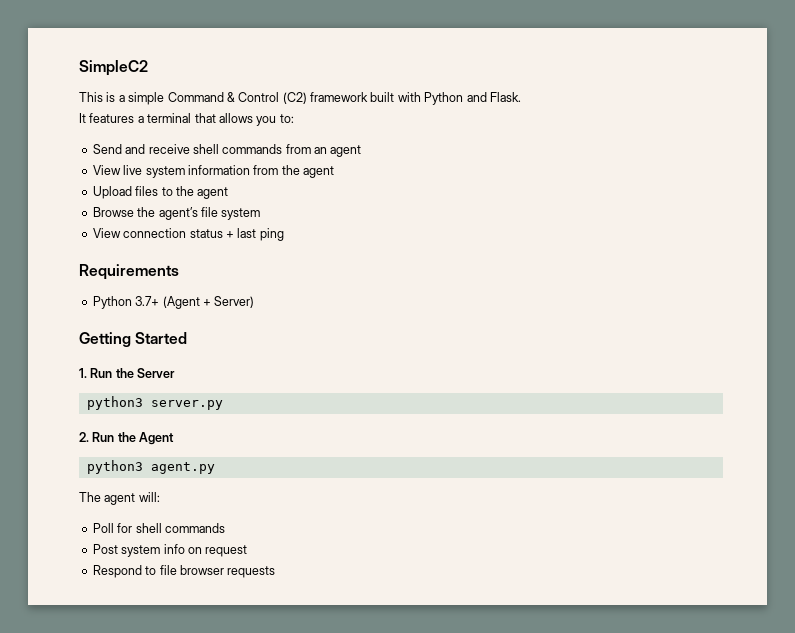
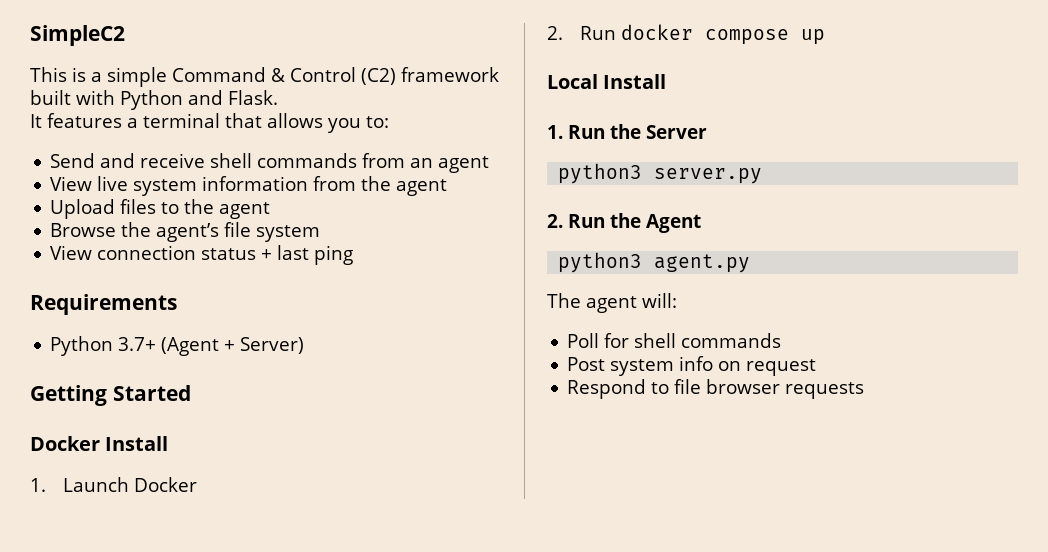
(188, 338) none -> [30,436,169,451] [30,477,198,492] [547,24,826,45] [547,74,667,89] // Docker Install // 1. Launch Docker // 2. Run docker compose up // Local Install

